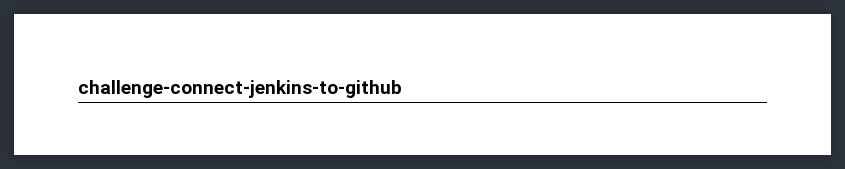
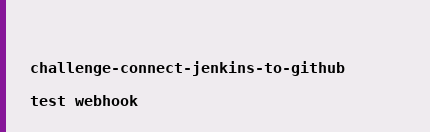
(402, 89) none -> [30,95,138,106] // test webhook

